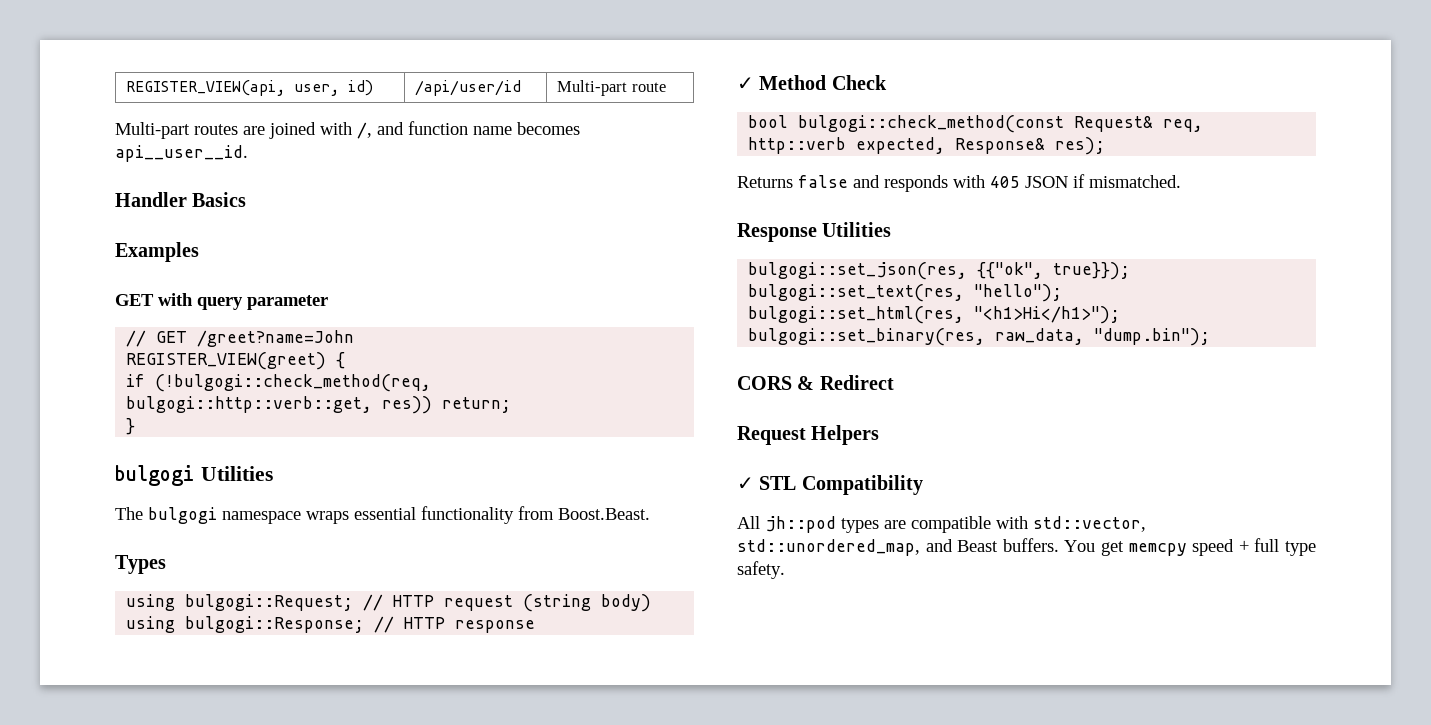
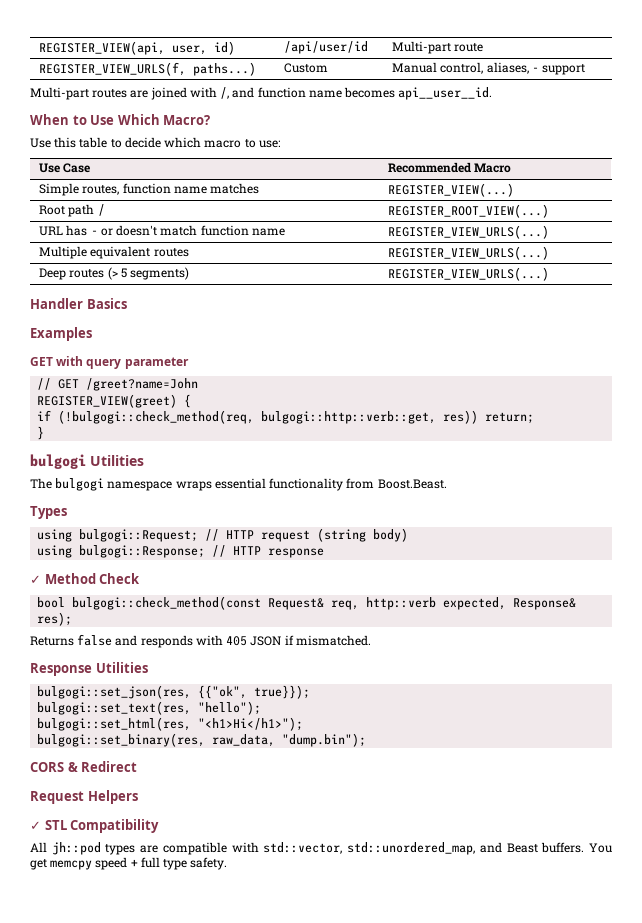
(666, 87) none -> [39,62,257,76] [284,63,329,73] [392,62,586,75] // REGISTER_VIEW_URLS(f, paths...) | Custom | Manual control, aliases, - support
(248, 153) none -> [30,114,211,125] [30,137,280,148] [39,163,91,173] [388,162,512,173] [39,183,260,196] [388,183,515,197] [39,204,105,217] [388,204,550,218] [39,225,285,236] [388,225,550,239] [39,246,189,259] [388,246,550,260] [39,267,190,280] [388,267,550,281] // When to Use Which Macro? // Use this table to decide which macro to use: // Use Case | Recommended Macro // Simple routes, function name matches | REGISTER_VIEW(...) // Root path / | REGISTER_ROOT_VIEW(...) // URL has - or doesn't match function name | REGISTER_VIEW_URLS(...) // Multiple equivalent routes | REGISTER_VIEW_URLS(...) // Deep routes (> 5 segments) | REGISTER_VIEW_URLS(...)

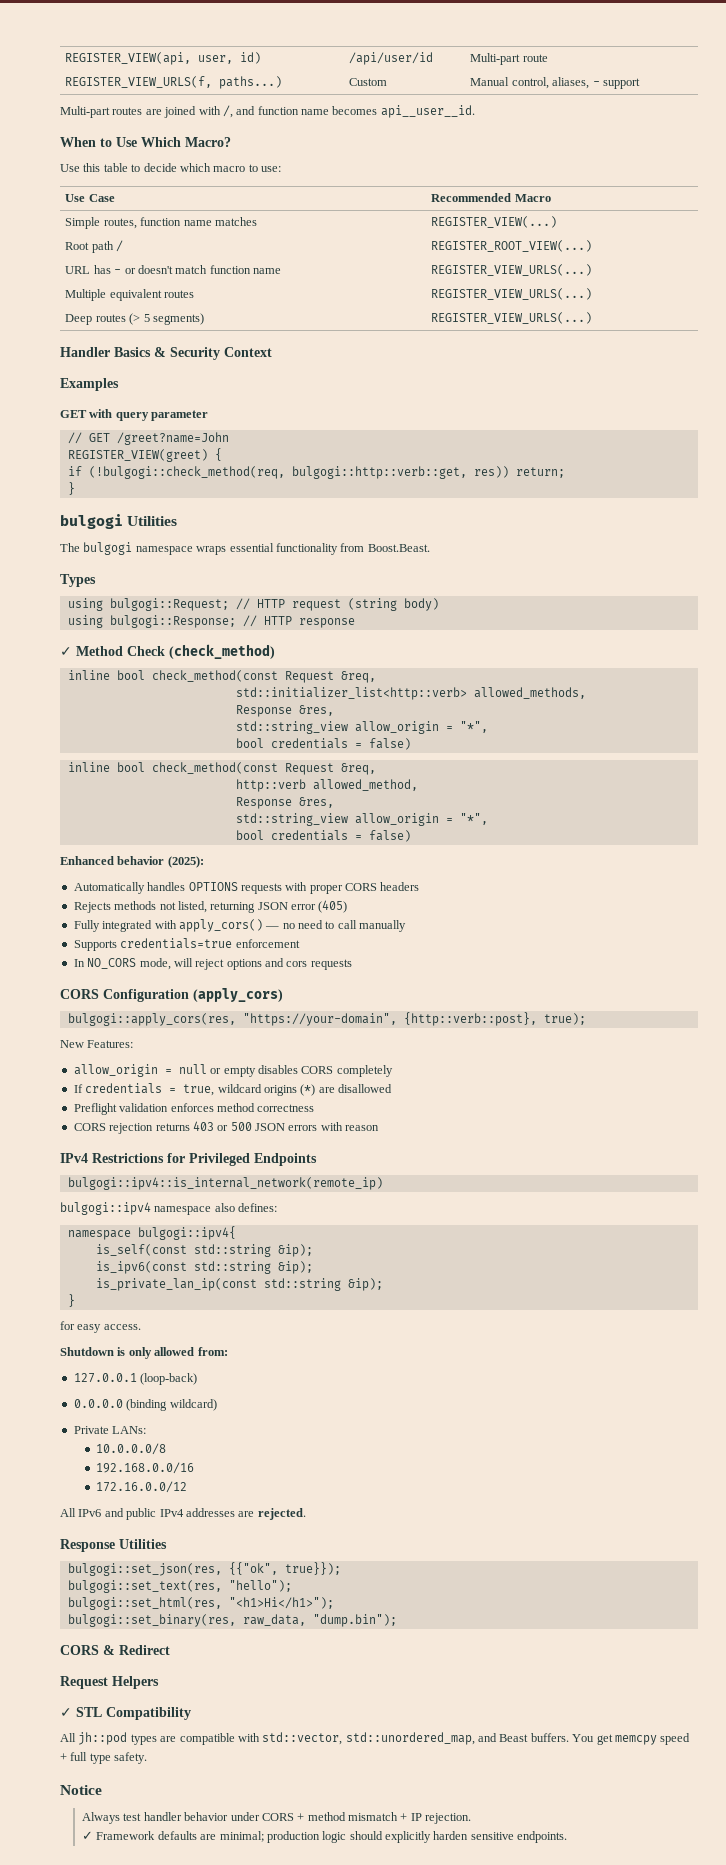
(127, 303) none -> [154,347,272,360] & Security Context
[37,596,577,610] [37,612,73,626] [30,634,371,648] // bool bulgogi::check_method(const Request& req, http::verb expected, Response& res); // Returns false and responds with 405 JSON if mismatched. -> [169,644,275,659] [67,670,376,683] [235,687,586,700] [235,705,334,717] [235,721,488,734] [235,738,411,750] [67,762,376,775] [235,779,418,792] [235,797,334,809] [235,813,488,826] [235,830,411,842] [60,856,204,868] [73,882,420,894] [73,900,348,913] [73,919,407,932] [73,938,300,951] [73,958,352,970] [60,988,283,1002] [67,1012,586,1026] [60,1040,134,1048] [73,1064,393,1077] [73,1083,392,1096] [73,1103,315,1115] [73,1121,380,1134] [60,1153,317,1166] [67,1177,383,1190] [60,1202,278,1215] [67,1226,236,1240] [95,1244,313,1257] [95,1261,313,1274] [95,1278,383,1291] [67,1294,75,1307] [60,1321,141,1333] [60,1347,228,1359] [73,1373,198,1385] [73,1399,217,1411] [73,1426,147,1434] [95,1443,166,1455] [95,1462,194,1474] [95,1481,187,1493] [60,1508,306,1520] (check_method) // inline bool check_method(const Request &req, // std::initializer_list<http::verb> allowed_methods, // Response &res, // std::string_view allow_origin = "*", // bool credentials = false) // inline bool check_method(const Request &req, // http::verb allowed_method, // Response &res, // std::string_view allow_origin = "*", // bool credentials = false) // Enhanced behavior (2025): // Automatically handles OPTIONS requests with proper CORS headers // Rejects methods not listed, returning JSON error (405) // Fully integrated with apply_cors() — no need to call manually // Supports credentials=true enforcement // In NO_CORS mode, will reject options and cors requests // CORS Configuration (apply_cors) // bulgogi::apply_cors(res, "https://your-domain", {http::verb::post}, true); // New Features: // allow_origin = null or empty disables CORS completely // If credentials = true, wildcard origins (*) are disallowed // Preflight validation enforces method correctness // CORS rejection returns 403 or 500 JSON errors with reason // IPv4 Restrictions for Privileged Endpoints // bulgogi::ipv4::is_internal_network(remote_ip) // bulgogi::ipv4 namespace also defines: // namespace bulgogi::ipv4{ // is_self(const std::string &ip); // is_ipv6(const std::string &ip); // is_private_lan_ip(const std::string &ip); // } // for easy access. // Shutdown is only allowed from: // 127.0.0.1 (loop-back) // 0.0.0.0 (binding wildcard) // Private LANs: // 10.0.0.0/8 // 192.168.0.0/16 // 172.16.0.0/12 // All IPv6 and public IPv4 addresses are rejected.
(228, 863) none -> [60,1785,102,1795] [82,1812,472,1824] [82,1831,568,1843] // Notice // Always test handler behavior under CORS + method mismatch + IP rejection. // ✓ Framework defaults are minimal; production logic should explicitly harden sensitive endpoints.

